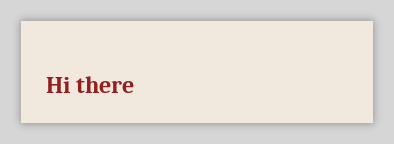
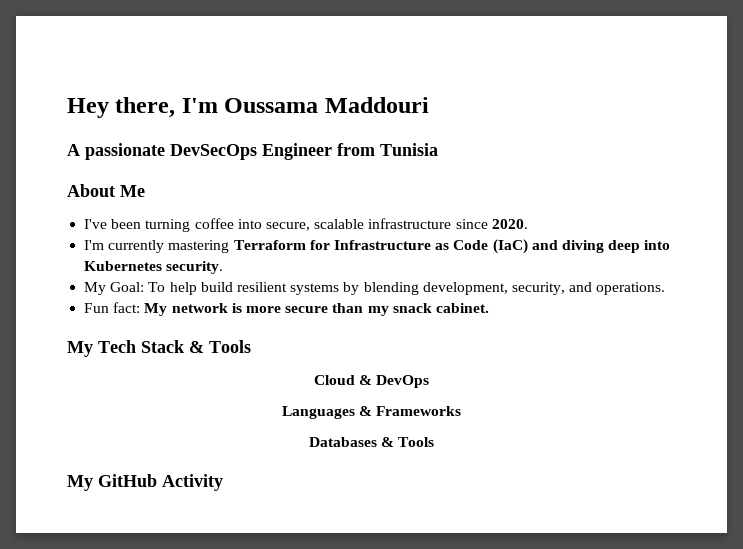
[46,76,135,93] Hi there -> [67,97,429,118] [67,143,438,160] [67,184,145,197] [84,218,528,232] [84,239,671,254] [84,261,224,274] [84,282,666,295] [84,302,489,316] [67,340,251,357] [313,375,430,388] [281,406,462,419] [308,437,435,447] [67,474,223,491] Hey there, I'm Oussama Maddouri // A passionate DevSecOps Engineer from Tunisia // About Me // I've been turning coffee into secure, scalable infrastructure since 2020. // I'm currently mastering Terraform for Infrastructure as Code (IaC) and diving deep into Kubernetes security. // My Goal: To help build resilient systems by blending development, security, and operations. // Fun fact: My network is more secure than my snack cabinet. // My Tech Stack & Tools // Cloud & DevOps // Languages & Frameworks // Databases & Tools // My GitHub Activity

